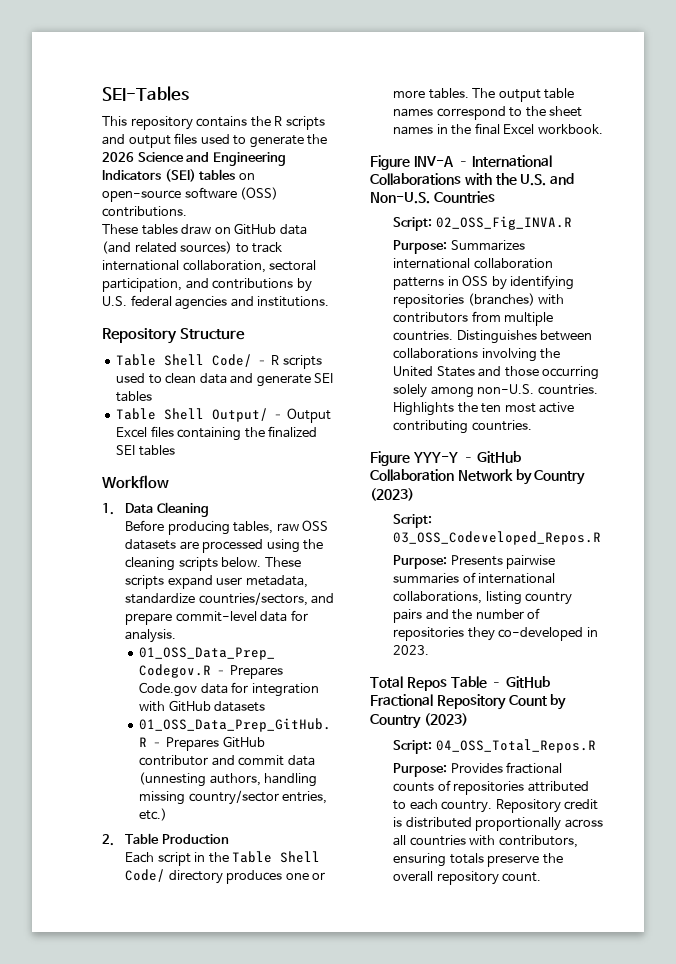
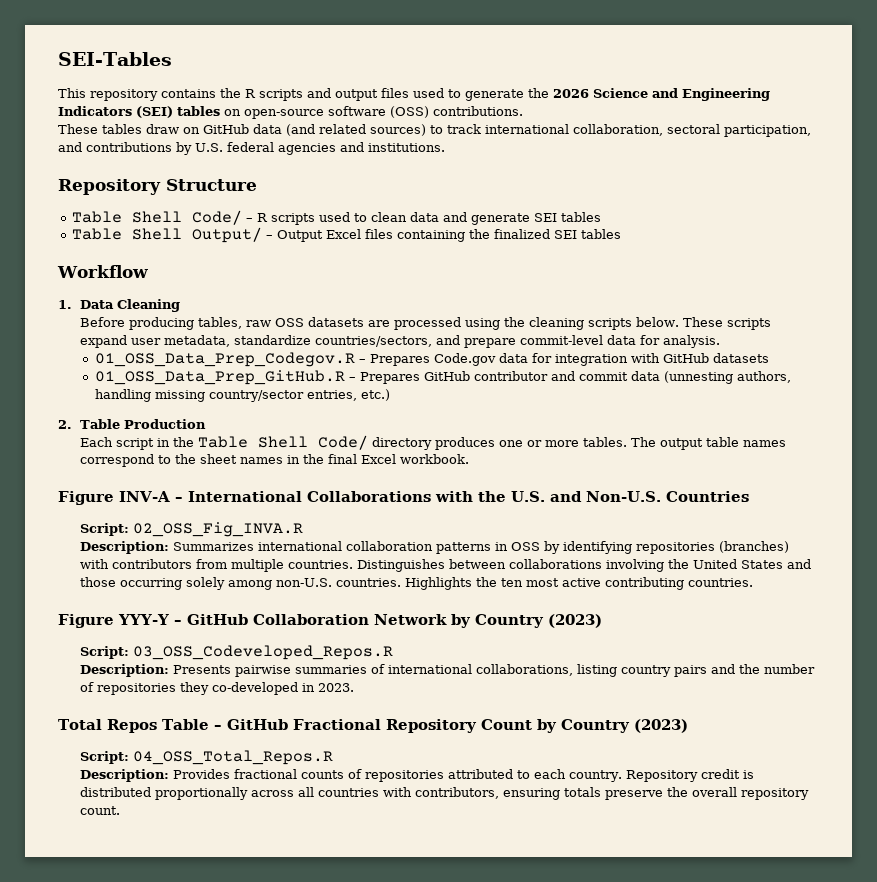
[393,240,448,254] Purpose: -> [80,541,170,554] Description:
[393,555,448,569] Purpose: -> [80,664,170,677] Description:
[393,763,448,777] Purpose: -> [80,769,170,782] Description:

